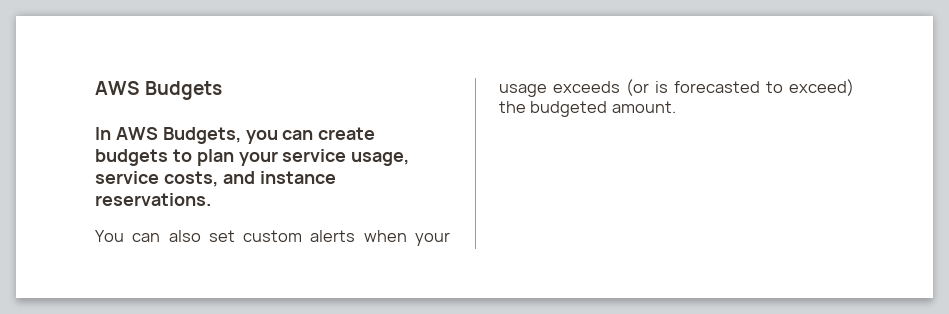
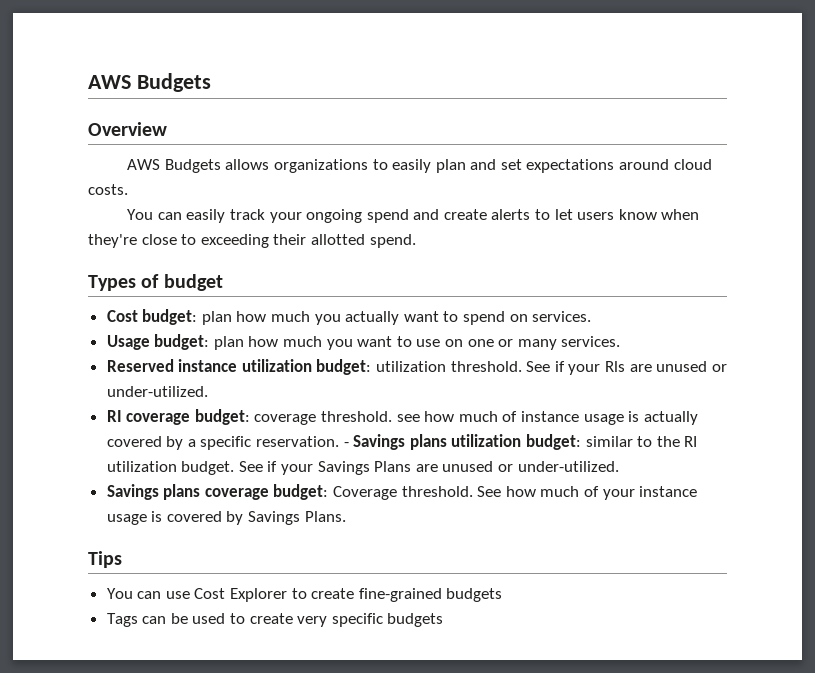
[95,127,376,144] [95,149,410,166] [95,171,336,187] [95,193,211,206] [95,230,450,246] [499,79,854,97] [499,101,676,117] In AWS Budgets, you can create budgets to plan your service usage, service costs, and instance reservations. // You can also set custom alerts when your usage exceeds (or is forecasted to exceed) the budgeted amount. -> [88,122,167,136] [127,159,712,173] [88,184,128,195] [127,209,700,223] [88,234,416,248] [88,274,223,291] [106,309,592,325] [106,334,621,350] [106,359,727,375] [106,386,208,397] [106,409,698,425] [106,434,698,450] [106,461,619,475] [106,484,698,500] [106,511,346,525] [88,551,122,568] [106,588,503,602] [106,613,444,627] Overview // AWS Budgets allows organizations to easily plan and set expectations around cloud costs. // You can easily track your ongoing spend and create alerts to let users know when they're close to exceeding their allotted spend. // Types of budget // Cost budget: plan how much you actually want to spend on services. // Usage budget: plan how much you want to use on one or many services. // Reserved instance utilization budget: utilization threshold. See if your Rls are unused or under-utilized. // RI coverage budget: coverage threshold. see how much of instance usage is actually covered by a specific reservation. - Savings plans utilization budget: similar to the RI utilization budget. See if your Savings Plans are unused or under-utilized. // Savings plans coverage budget: Coverage threshold. See how much of your instance usage is covered by Savings Plans. // Tips // You can use Cost Explorer to create fine-grained budgets // Tags can be used to create very specific budgets

